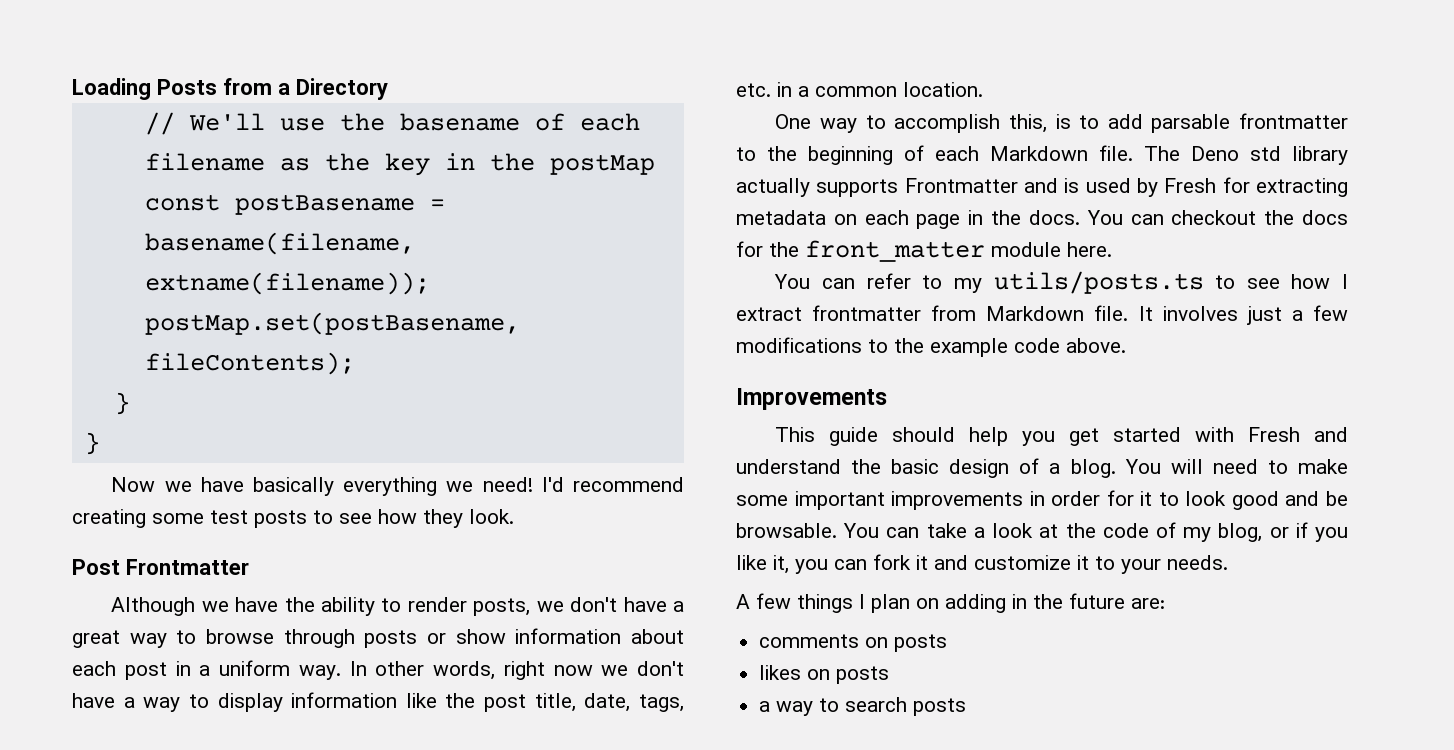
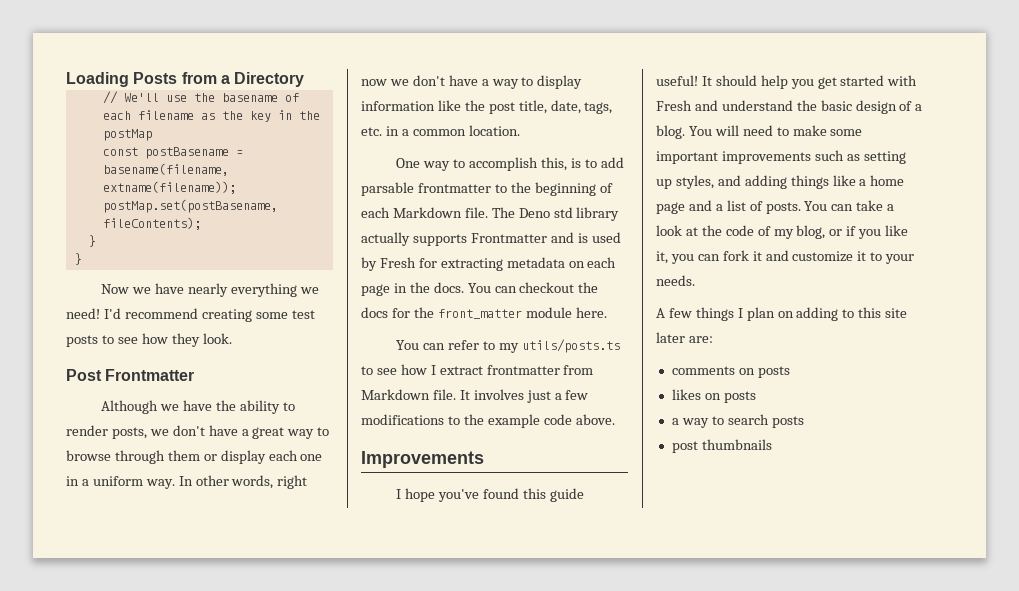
[252,477,334,496] basically -> [188,283,229,297] nearly
[364,628,684,648] [72,661,167,680] posts or show information about each post -> [167,450,323,464] them or display each one
[775,427,879,446] This guide -> [396,488,585,502] [656,75,712,86] I hope you've found this guide useful! It
[1029,490,1348,510] [736,523,837,538] in order for it to look good and be browsable. -> [814,150,906,164] [656,175,905,189] [656,200,801,214] such as setting up styles, and adding things like a home page and a list of posts.
[1012,593,1125,609] in the future -> [842,307,908,318] [656,332,685,343] to this site later
(967, 707) none -> [671,439,772,453] // post thumbnails

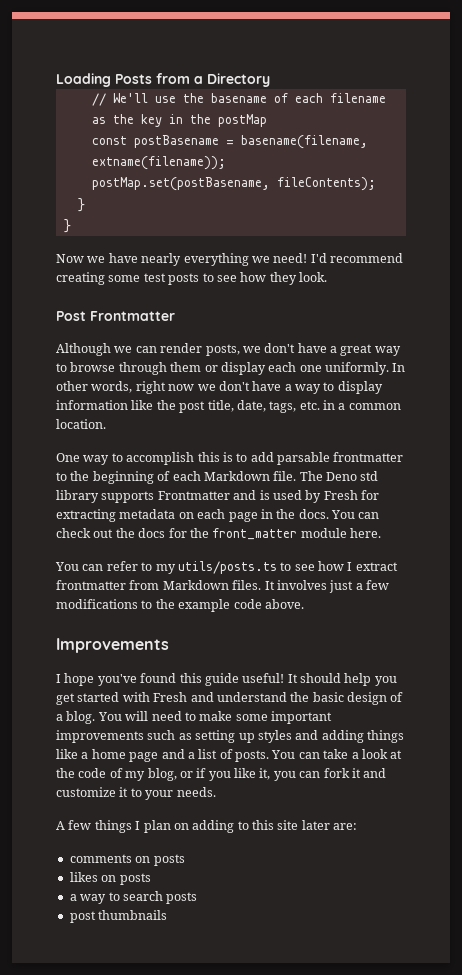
[183,400,296,414] have the ability to -> [135,346,157,353] can
[66,476,175,489] in a uniform way. -> [325,362,389,375] uniformly.
[541,157,568,171] this, -> [197,452,220,462] this
[361,232,410,246] actually -> (99, 496) none
[519,282,575,293] checkout -> [56,528,114,538] check out
[432,389,456,400] file. -> [232,580,262,590] files.
[675,175,714,189] styles, -> [257,730,292,743] styles

